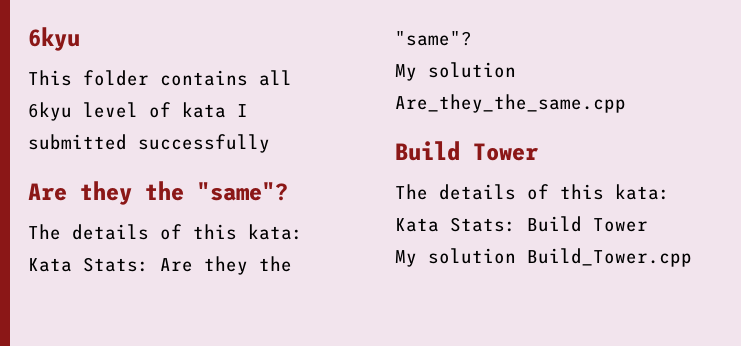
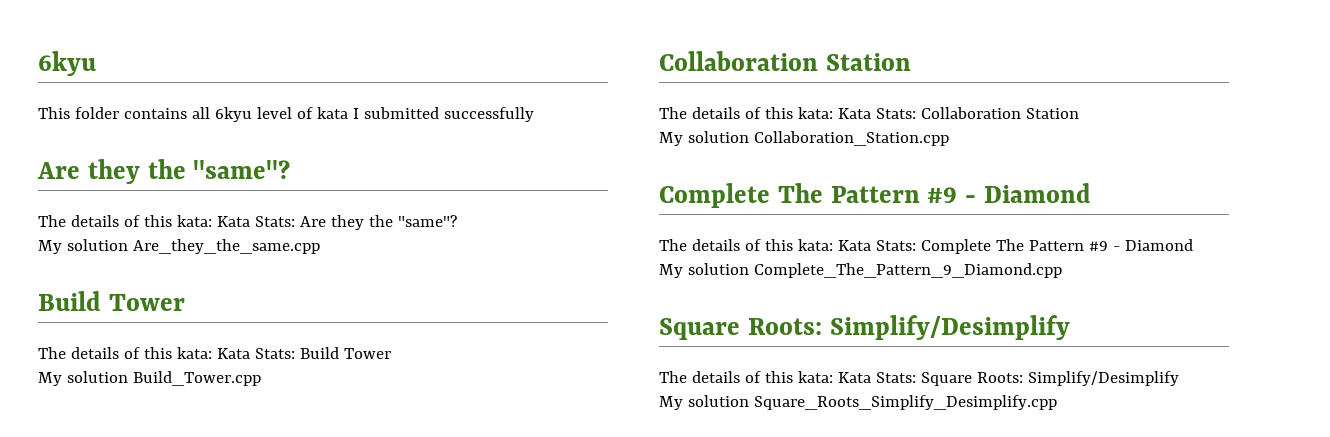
(692, 257) none -> [659,51,911,71] [659,107,1079,119] [659,131,949,146] [659,183,1092,208] [659,239,1193,254] [659,263,1062,278] [659,315,1070,340] [659,371,1179,386] [659,395,1057,410] // Collaboration Station // The details of this kata: Kata Stats: Collaboration Station // My solution Collaboration_Station.cpp // Complete The Pattern #9 - Diamond // The details of this kata: Kata Stats: Complete The Pattern #9 - Diamond // My solution Complete_The_Pattern_9_Diamond.cpp // Square Roots: Simplify/Desimplify // The details of this kata: Kata Stats: Square Roots: Simplify/Desimplify // My solution Square_Roots_Simplify_Desimplify.cpp

